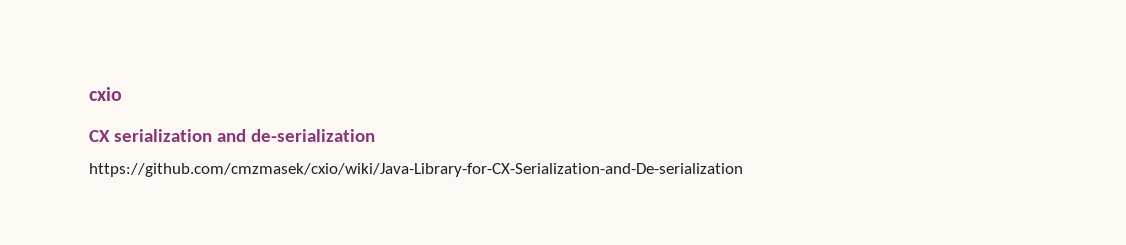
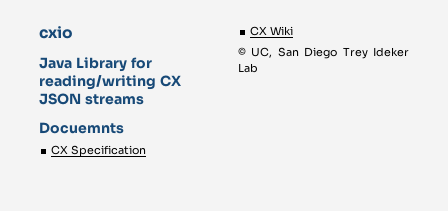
[89,129,375,142] [89,163,743,177] CX serialization and de-serialization // https://github.com/cmzmasek/cxio/wiki/Java-Library-for-CX-Serialization-and-De-serialization -> [39,57,152,72] [39,75,181,90] [39,93,144,105] [39,122,124,134] [51,145,147,157] [250,26,294,36] [238,47,409,59] [238,63,258,73] Java Library for reading/writing CX JSON streams // Docuemnts // CX Specification // CX Wiki // © UC, San Diego Trey Ideker Lab

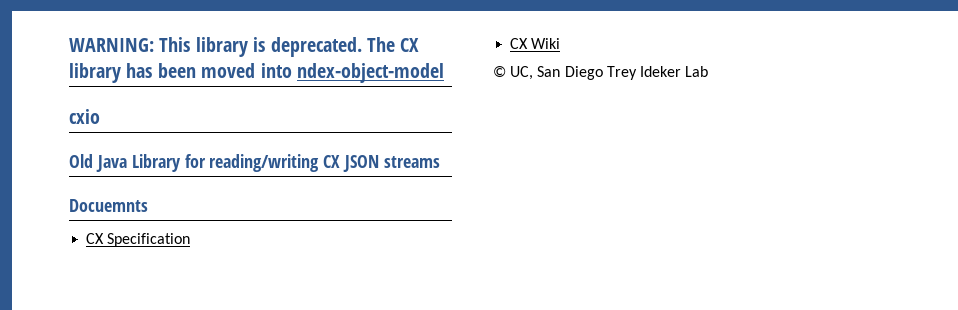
(39, 32) none -> [69,37,420,57] [69,63,444,83] WARNING: This library is deprecated. The CX library has been moved into ndex-object-model //
(73, 32) none -> [69,154,93,168] Old

